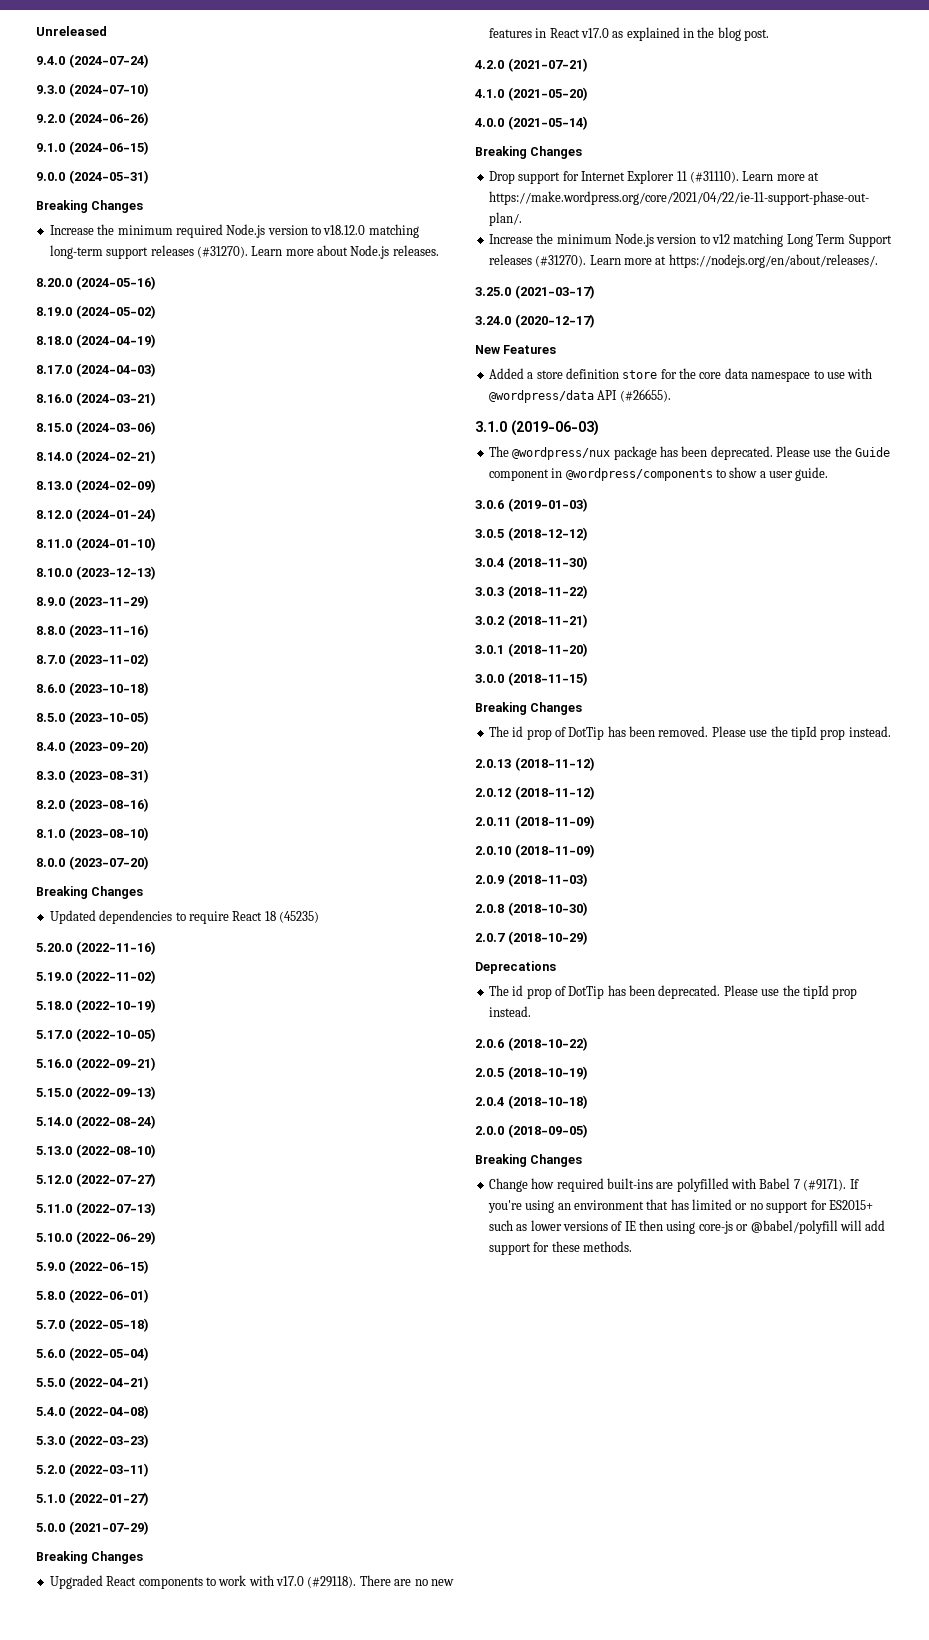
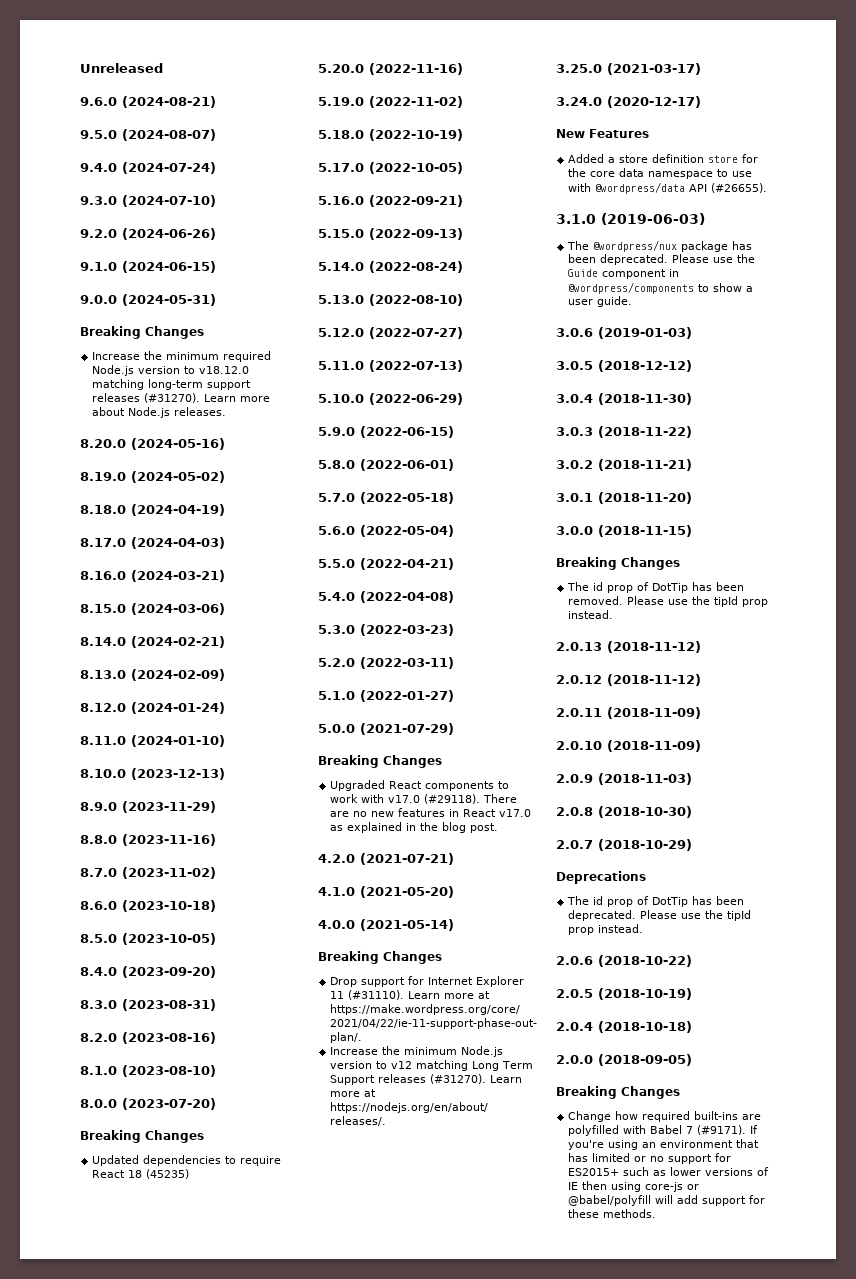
(107, 31) none -> [80,96,216,108] [80,129,216,141] // 9.6.0 (2024-08-21) // 9.5.0 (2024-08-07)

